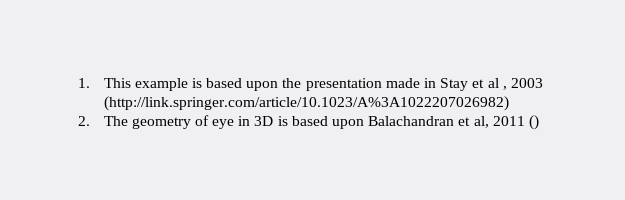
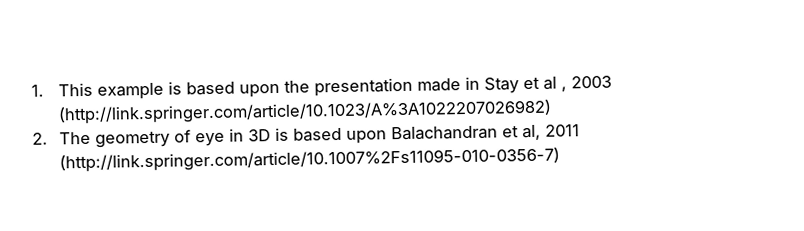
[528,115,539,130] () -> [58,147,560,173] (http://link.springer.com/article/10.1007%2Fs11095-010-0356-7)

